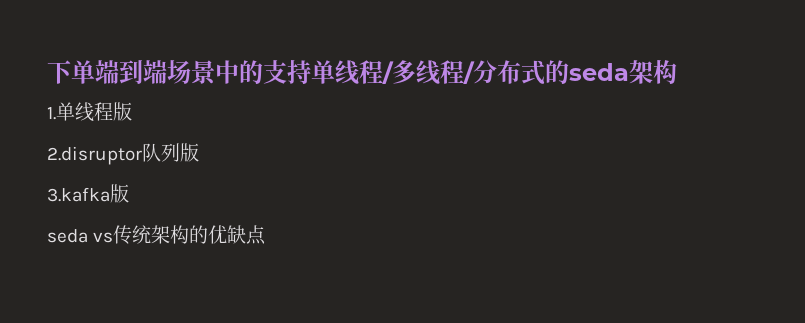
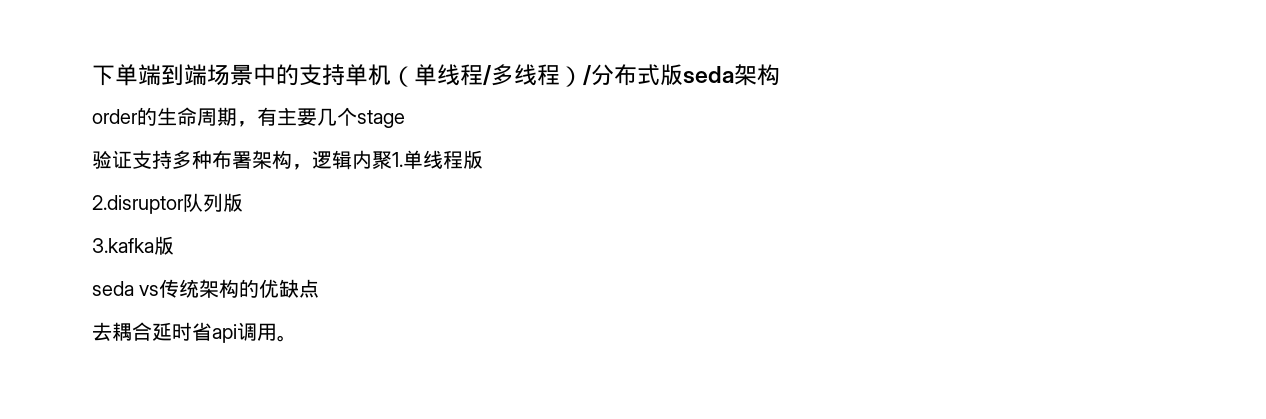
(335, 72) none -> [368,64,437,87] 机（单
(464, 72) none -> [560,66,583,87] ）
[545,60,569,84] 的 -> [660,64,683,86] 版
(677, 72) none -> [92,107,405,128] [92,150,392,170] order的生命周期，有主要几个stage // 验证支持多种布署架构，逻辑内聚
(267, 235) none -> [92,322,297,343] // 去耦合延时省api调用。

